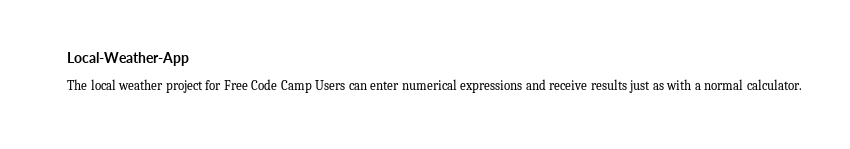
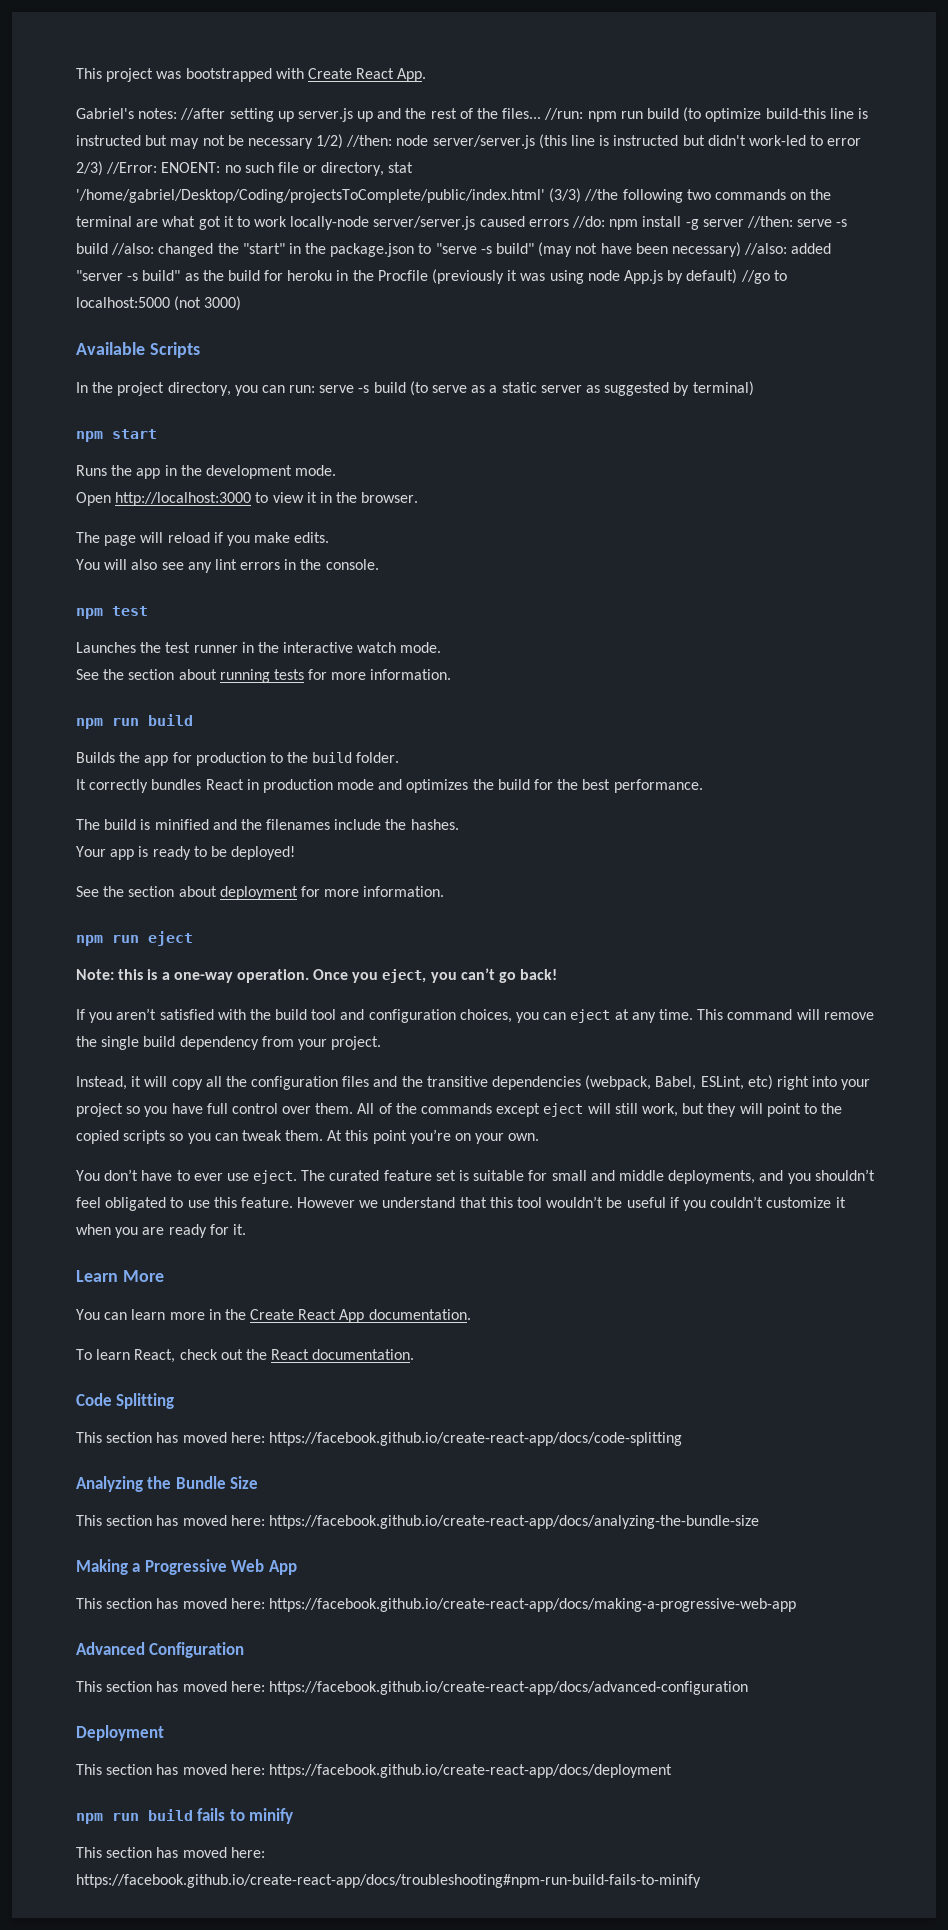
[67,52,189,66] [67,79,802,93] Local-Weather-App // The local weather project for Free Code Camp Users can enter numerical expressions and receive results just as with a normal calculator. -> [76,68,427,82] [76,107,868,122] [76,134,862,149] [76,161,414,176] [76,188,832,203] [76,216,848,230] [76,242,832,257] [76,269,787,284] [76,296,242,311] [76,342,200,358] [76,381,754,396] [76,429,157,442] [76,465,337,479] [76,492,419,506] [76,532,330,546] [76,559,379,573] [76,606,148,619] [76,642,442,653] [76,669,452,683] [76,714,193,729] [76,752,400,766] [76,779,703,793] [76,819,459,830] [76,846,296,860] [76,886,445,900] [76,931,193,946] [76,968,558,983] [76,1008,874,1023] [76,1036,382,1050] [76,1075,871,1090] [76,1103,843,1117] [76,1129,540,1144] [76,1169,875,1184] [76,1196,846,1211] [76,1224,246,1238] [76,1270,164,1282] [76,1309,471,1323] [76,1349,415,1363] [76,1393,175,1409] [76,1432,682,1446] [76,1476,259,1492] [76,1515,759,1529] [76,1559,297,1575] [76,1598,796,1612] [76,1642,245,1658] [76,1681,748,1695] [76,1725,164,1741] [76,1764,672,1778] [76,1808,294,1824] [76,1847,265,1858] [76,1874,701,1888] This project was bootstrapped with Create React App. // Gabriel's notes: //after setting up server.js up and the rest of the files... //run: npm run build (to optimize build-this line is instructed but may not be necessary 1/2) //then: node server/server.js (this line is instructed but didn't work-led to error 2/3) //Error: ENOENT: no such file or directory, stat '/home/gabriel/Desktop/Coding/projectsToComplete/public/index.html' (3/3) //the following two commands on the terminal are what got it to work locally-node server/server.js caused errors //do: npm install -g server //then: serve -s build //also: changed the "start" in the package.json to "serve -s build" (may not have been necessary) //also: added "server -s build" as the build for heroku in the Procfile (previously it was using node App.js by default) //go to localhost:5000 (not 3000) // Available Scripts // In the project directory, you can run: serve -s build (to serve as a static server as suggested by terminal) // npm start // Runs the app in the development mode. // Open http://localhost:3000 to view it in the browser. // The page will reload if you make edits. // You will also see any lint errors in the console. // npm test // Launches the test runner in the interactive watch mode. // See the section about running tests for more information. // npm run build // Builds the app for production to the build folder. // It correctly bundles React in production mode and optimizes the build for the best performance. // The build is minified and the filenames include the hashes. // Your app is ready to be deployed! // See the section about deployment for more information. // npm run eject // Note: this is a one-way operation. Once you eject, you can’t go back! // If you aren’t satisfied with the build tool and configuration choices, you can eject at any time. This command will remove the single build dependency from your project. // Instead, it will copy all the configuration files and the transitive dependencies (webpack, Babel, ESLint, etc) right into your project so you have full control over them. All of the commands except eject will still work, but they will point to the copied scripts so you can tweak them. At this point you’re on your own. // You don’t have to ever use eject. The curated feature set is suitable for small and middle deployments, and you shouldn’t feel obligated to use this feature. However we understand that this tool wouldn’t be useful if you couldn’t customize it when you are ready for it. // Learn More // You can learn more in the Create React App documentation. // To learn React, check out the React documentation. // Code Splitting // This section has moved here: https://facebook.github.io/create-react-app/docs/code-splitting // Analyzing the Bundle Size // This section has moved here: https://facebook.github.io/create-react-app/docs/analyzing-the-bundle-size // Making a Progressive Web App // This section has moved here: https://facebook.github.io/create-react-app/docs/making-a-progressive-web-app // Advanced Configuration // This section has moved here: https://facebook.github.io/create-react-app/docs/advanced-configuration // Deployment // This section has moved here: https://facebook.github.io/create-react-app/docs/deployment // npm run build fails to minify // This section has moved here: https://facebook.github.io/create-react-app/docs/troubleshooting#npm-run-build-fails-to-minify

